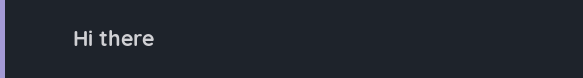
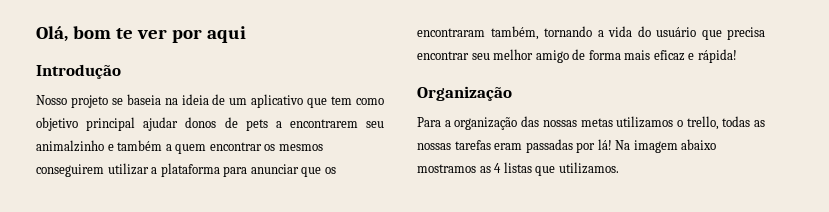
[73,30,154,46] Hi there -> [36,26,246,43] [36,64,121,79] [36,94,385,108] [36,117,384,131] [36,140,323,154] [36,163,336,177] [417,26,765,40] [417,49,737,63] [417,86,512,101] [417,116,765,130] [417,139,717,153] [417,162,619,176] Olá, bom te ver por aqui // Introdução // Nosso projeto se baseia na ideia de um aplicativo que tem como objetivo principal ajudar donos de pets a encontrarem seu animalzinho e também a quem encontrar os mesmos conseguirem utilizar a plataforma para anunciar que os encontraram também, tornando a vida do usuário que precisa encontrar seu melhor amigo de forma mais eficaz e rápida! // Organização // Para a organização das nossas metas utilizamos o trello, todas as nossas tarefas eram passadas por lá! Na imagem abaixo mostramos as 4 listas que utilizamos.

